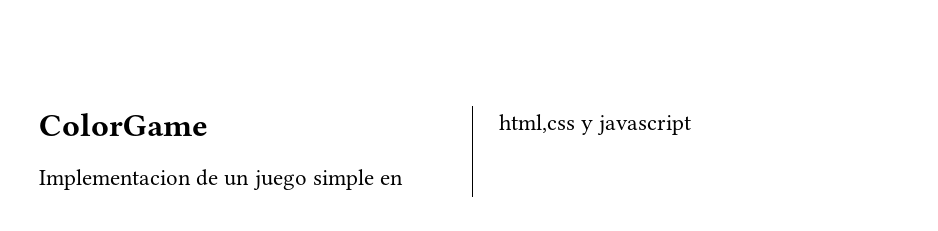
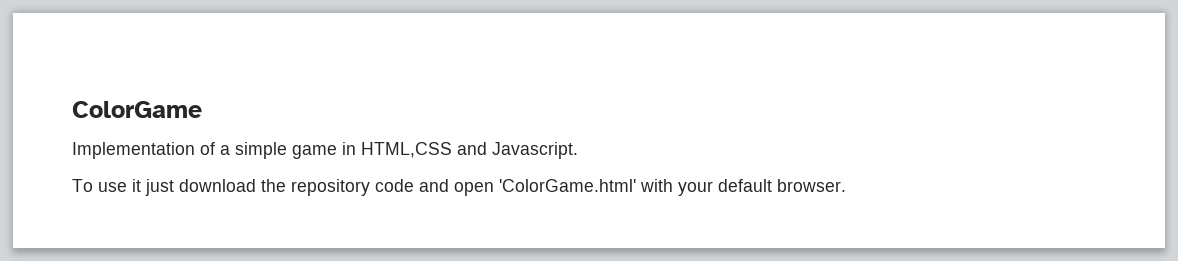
[39,169,404,191] [499,114,692,136] Implementacion de un juego simple en html,css y javascript -> [72,142,578,159] [72,179,846,196] Implementation of a simple game in HTML,CSS and Javascript. // To use it just download the repository code and open 'ColorGame.html' with your default browser.

